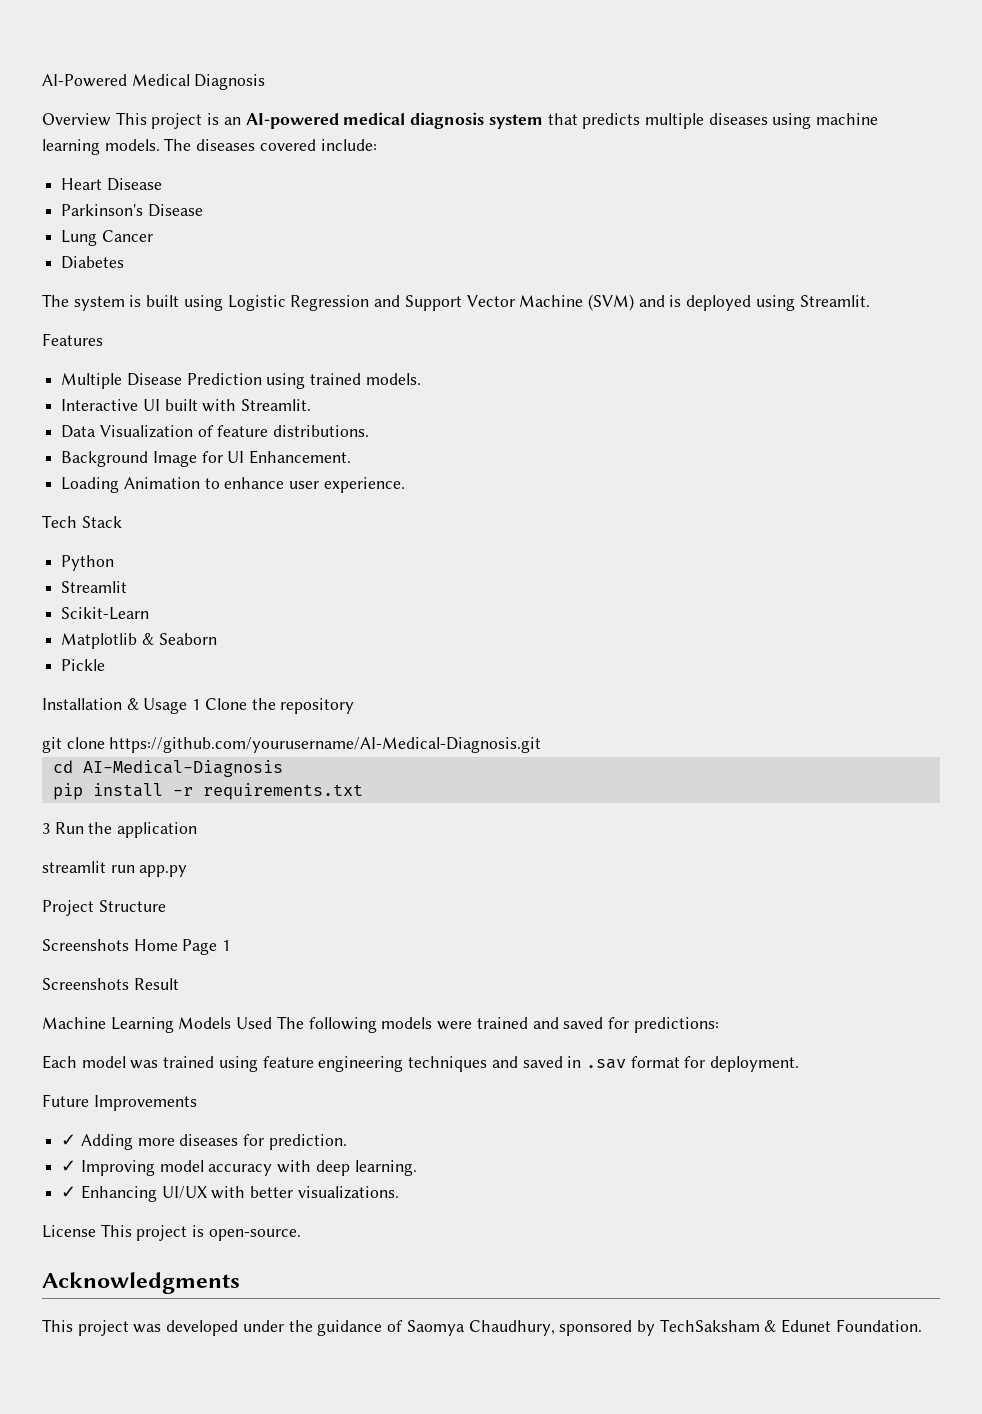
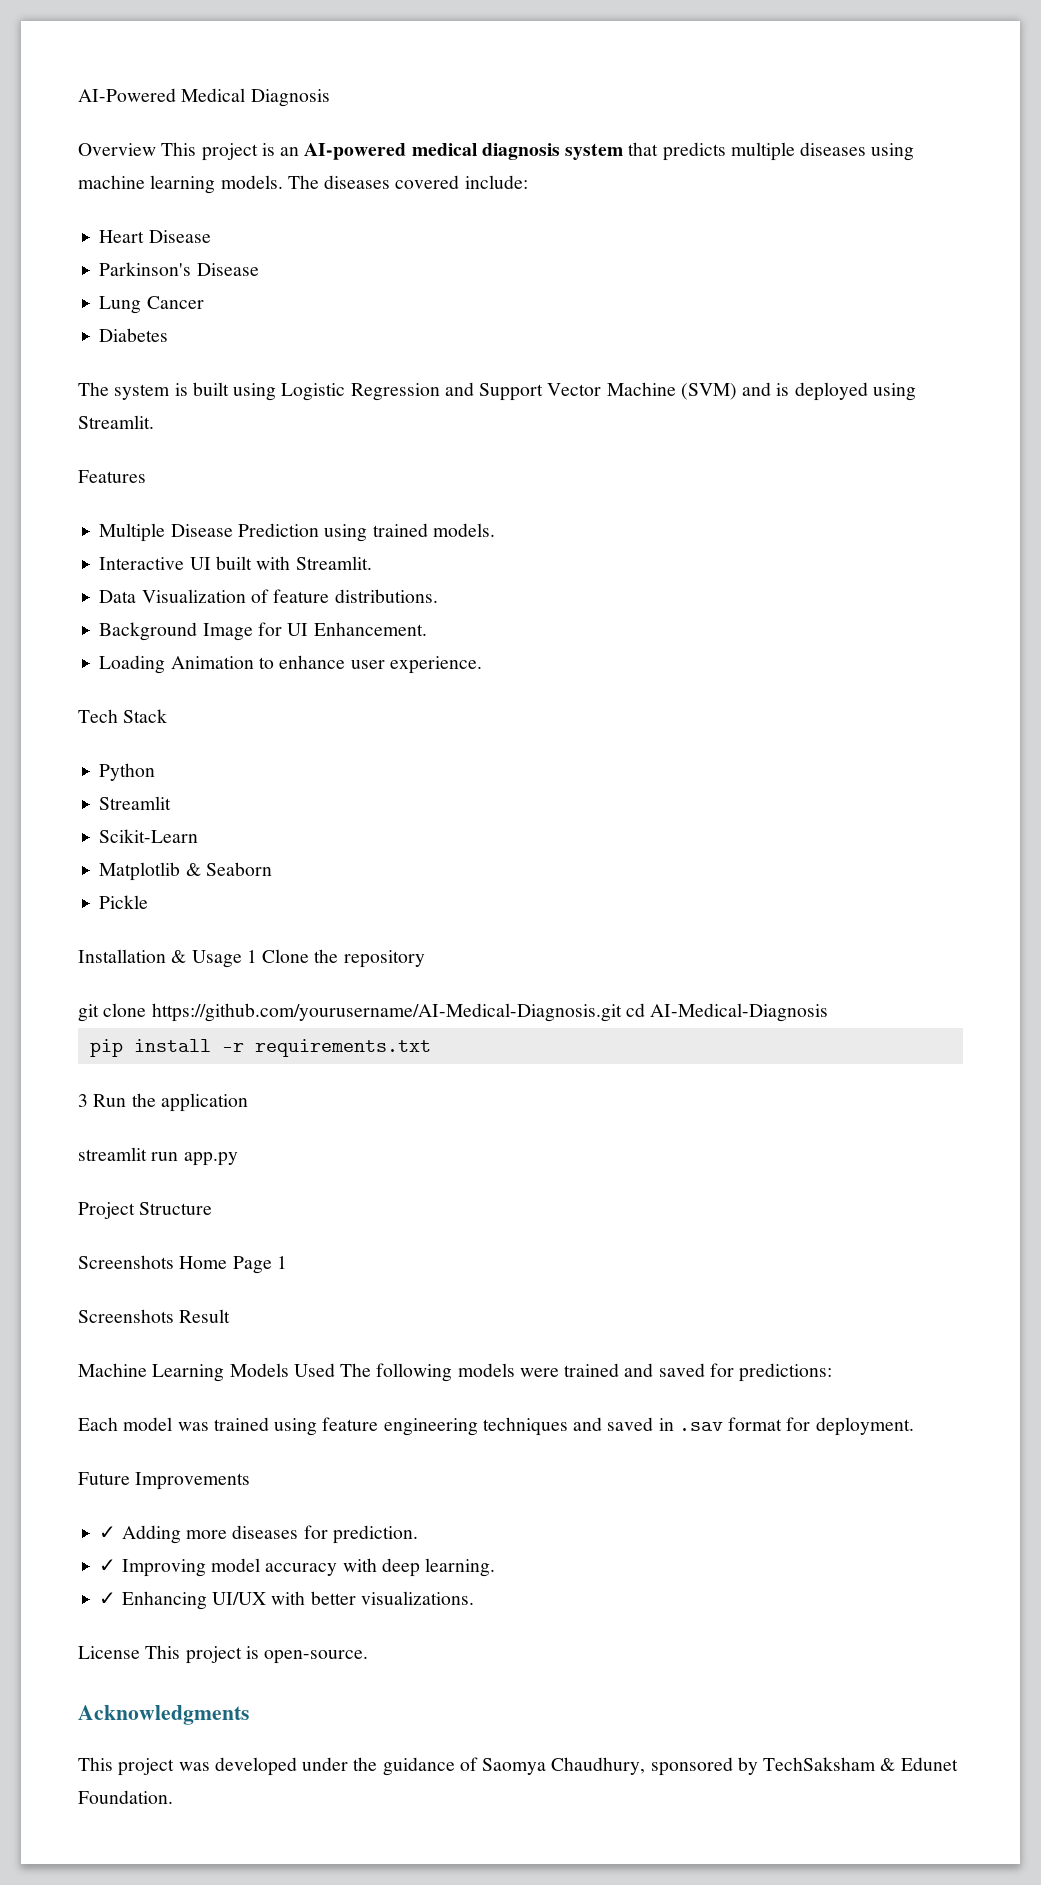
(542, 745) // -> (622, 1012) none

